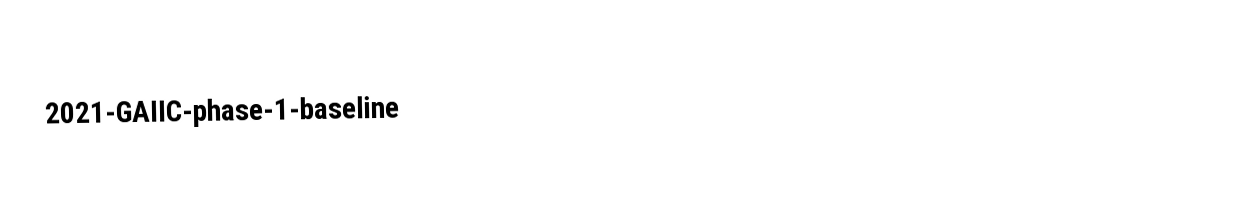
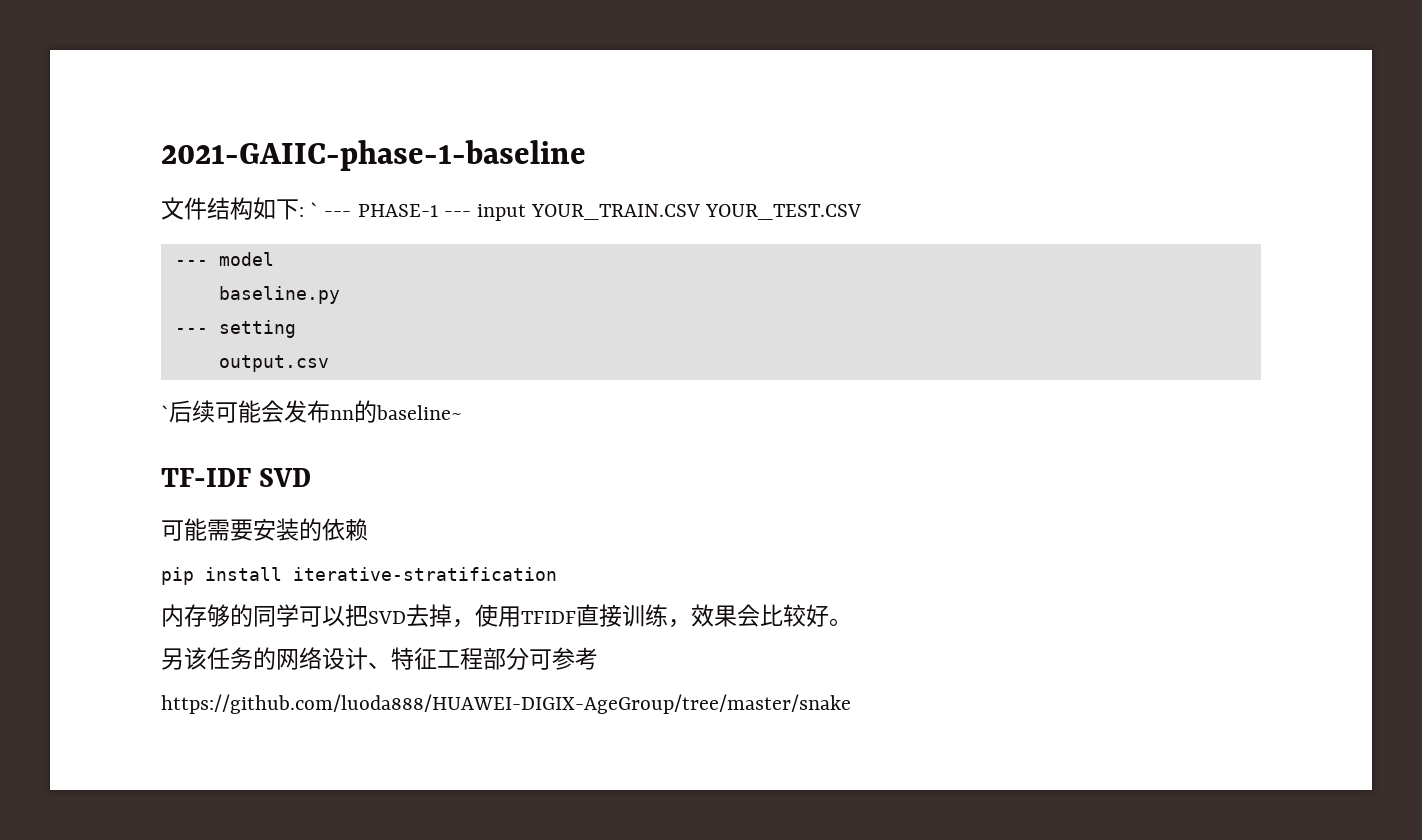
(400, 112) none -> [161,197,862,221] [174,252,274,266] [218,286,340,304] [174,320,296,338] [218,355,329,372] [161,400,462,423] [161,468,312,487] [161,518,368,541] [161,567,557,585] [161,604,852,628] [161,647,598,670] [161,694,851,714] // 文件结构如下: ` --- PHASE-1 --- input YOUR_TRAIN.CSV YOUR_TEST.CSV // --- model // baseline.py // --- setting // output.csv // `后续可能会发布nn的baseline~ // TF-IDF SVD // 可能需要安装的依赖 // pip install iterative-stratification // 内存够的同学可以把SVD去掉，使用TFIDF直接训练，效果会比较好。 // 另该任务的网络设计、特征工程部分可参考https://github.com/luoda888/HUAWEI-DIGIX-AgeGroup/tree/master/snake

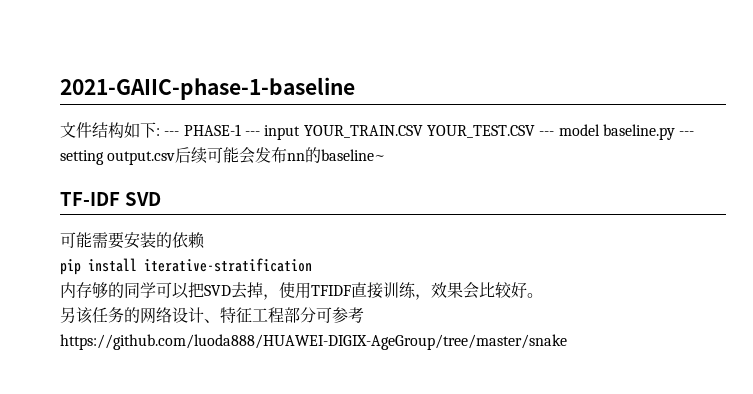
[310,202,319,217] ` -> (160, 132) none
(862, 212) // -> (535, 131) none
(274, 259) // -> (600, 130) none
(340, 295) // -> (675, 132) none
(296, 329) // -> (104, 157) none
[161,405,169,420] // ` -> (176, 158) none

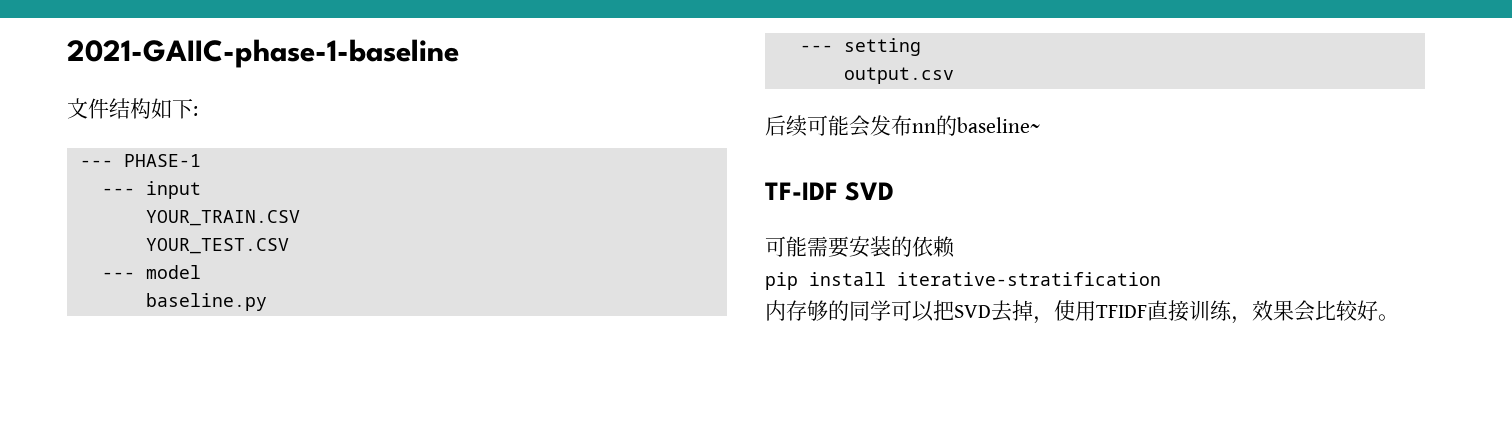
(160, 132) none -> (198, 111) //
(241, 130) none -> (201, 160) //
(301, 132) none -> (201, 190) //
(423, 131) none -> (300, 218) //
(535, 131) none -> (289, 246) //
(600, 130) none -> (201, 272) //
(675, 132) none -> (267, 302) //
(104, 157) none -> (921, 47) //
(176, 158) none -> (954, 75) //
[60,307,364,324] [60,334,567,350] // 另该任务的网络设计、特征工程部分可参考https://github.com/luoda888/HUAWEI-DIGIX-AgeGroup/tree/master/snake -> (1399, 317) none

